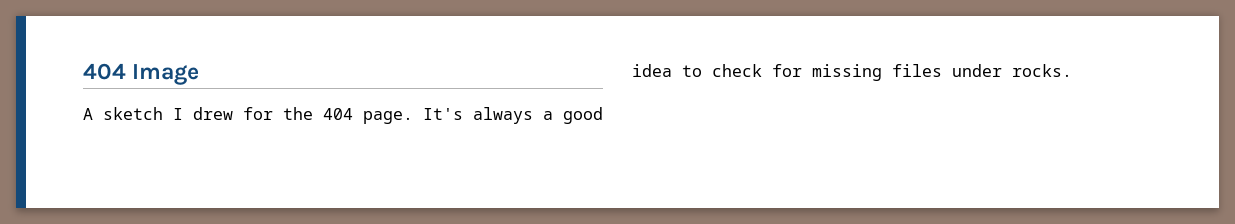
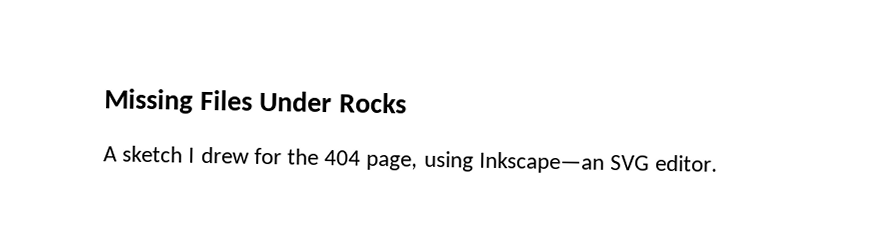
[83,63,200,85] 404 Image -> [104,88,407,114] Missing Files Under Rocks
[363,107,603,124] [632,64,1072,81] page. It's always a good idea to check for missing files under rocks. -> [366,150,719,174] page, using Inkscape—an SVG editor.

